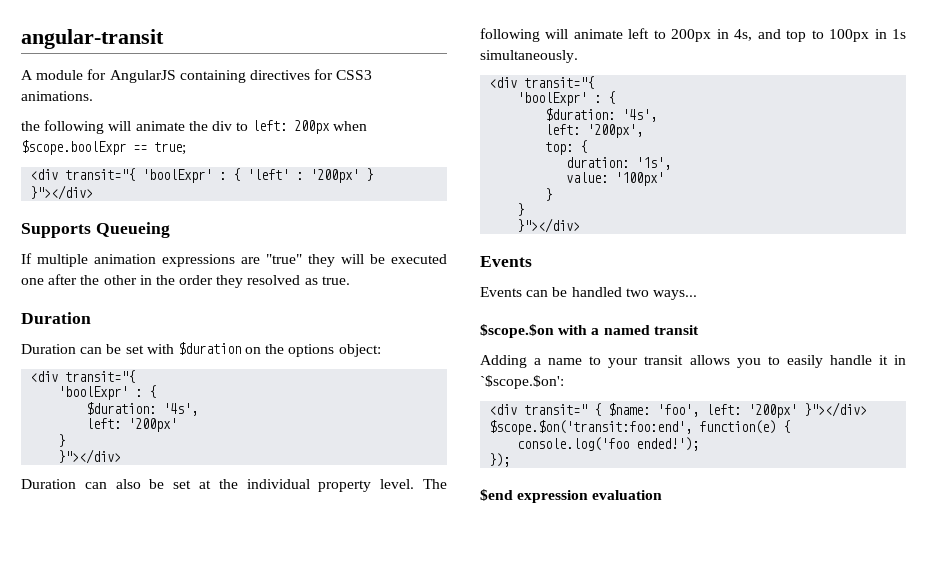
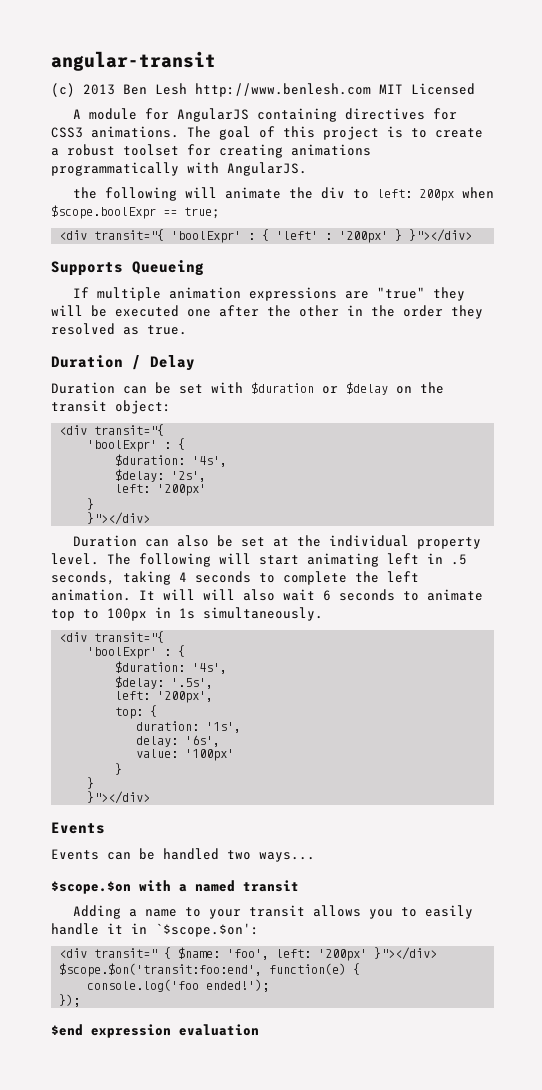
(164, 39) none -> [51,83,475,97] // (c) 2013 Ben Lesh http://www.benlesh.com MIT Licensed
(93, 96) none -> [187,126,483,140] [51,144,371,158] [51,162,307,176] The goal of this project is to create a robust toolset for creating animations programmatically with AngularJS.
(91, 318) none -> [132,355,195,371] / Delay
(241, 348) none -> [322,382,388,395] or $delay
[288,344,335,357] options -> [51,400,107,412] transit
(199, 409) none -> [115,469,207,482] // $delay: '2s',
[573,28,781,42] animate left to 200px in 4s, and -> [259,553,467,567] [51,571,419,585] [51,589,483,601] start animating left in .5 seconds, taking 4 seconds to complete the left animation. It will will also wait 6 seconds to animate
(658, 115) none -> [115,676,214,689] // $delay: '.5s',
(672, 163) none -> [136,735,221,747] // delay: '6s',

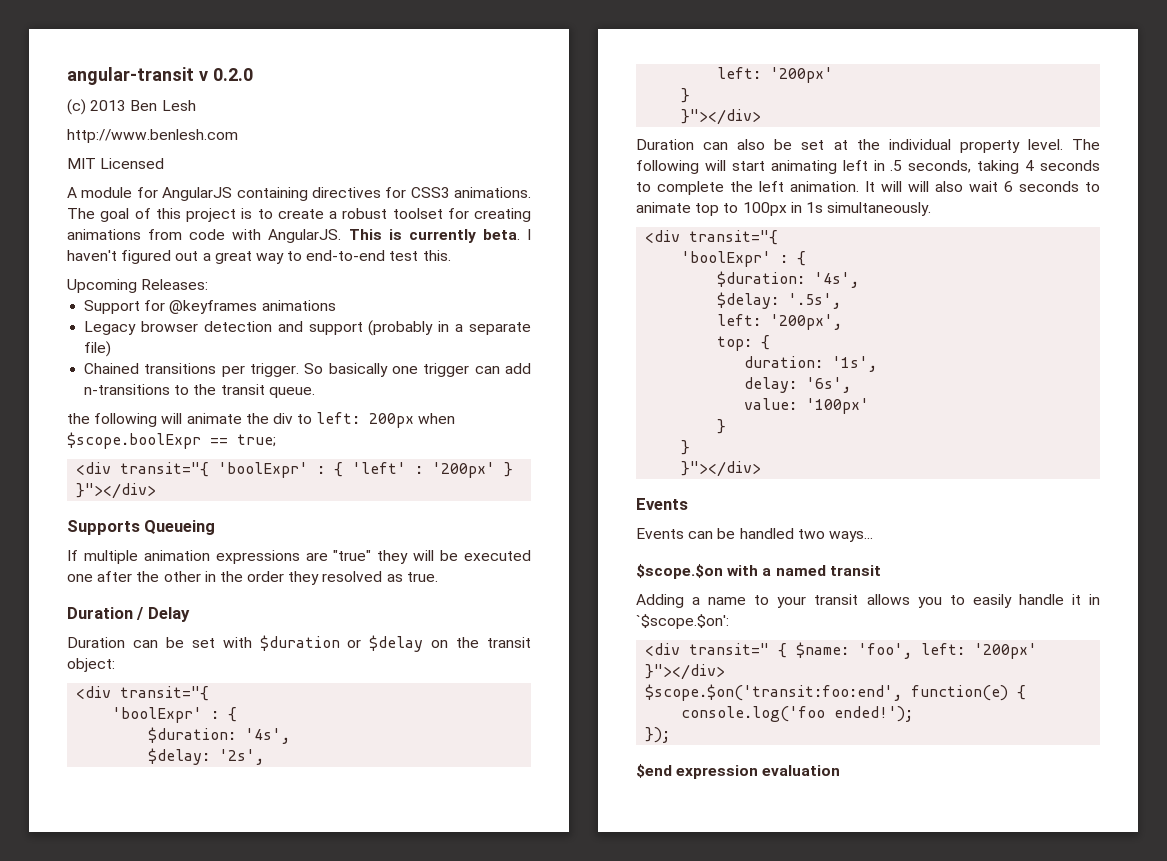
(216, 61) none -> [198,68,253,81] v 0.2.0
(187, 89) none -> (196, 105) //
(371, 90) none -> (238, 136) //
[51,162,179,176] programmatically -> [148,229,226,240] from code
(307, 169) none -> [348,229,531,243] [67,250,451,264] [67,279,209,293] [84,300,336,314] [84,320,531,336] [84,341,112,357] [84,363,531,377] [84,384,315,398] This is currently beta. I haven't figured out a great way to end-to-end test this. // Upcoming Releases: // Support for @keyframes animations // Legacy browser detection and support (probably in a separate file) // Chained transitions per trigger. So basically one trigger can add n-transitions to the transit queue.

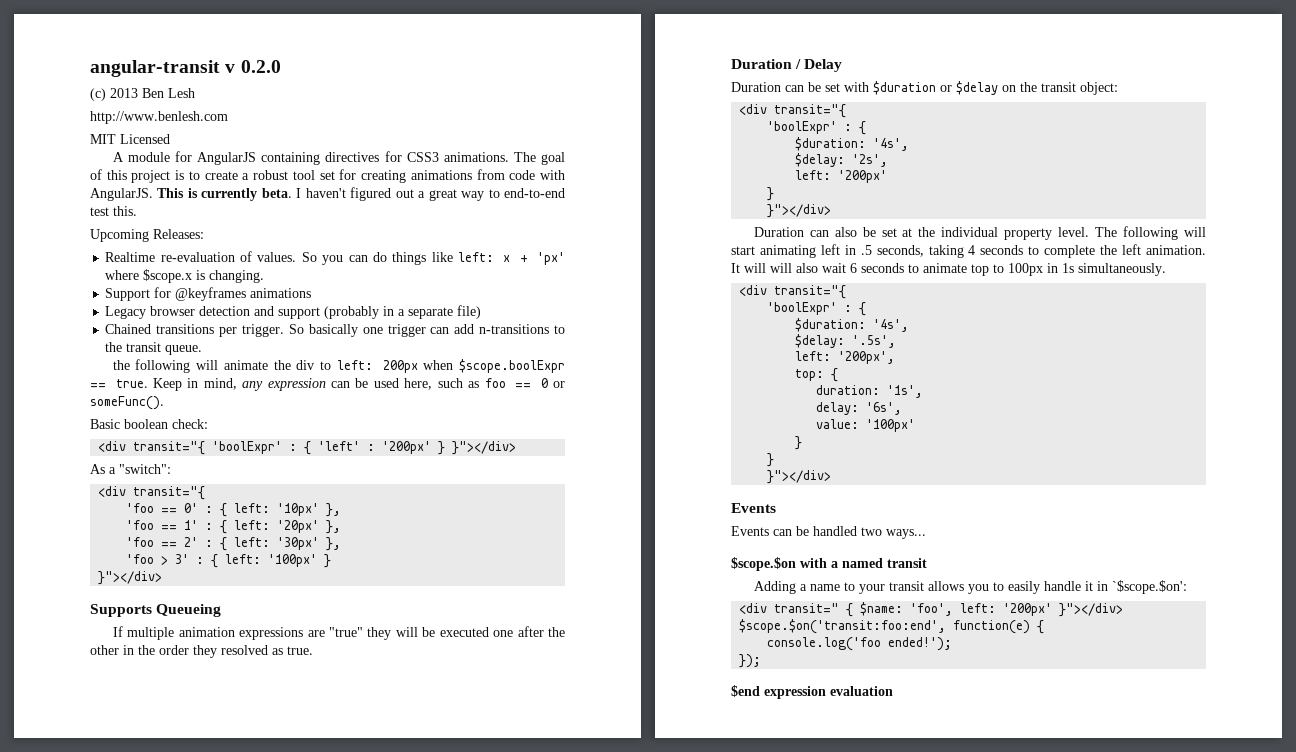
[392,208,443,219] toolset -> [292,170,335,180] tool set
(209, 284) none -> [105,251,565,265] [105,269,265,283] // Realtime re-evaluation of values. So you can do things like left: x + 'px' where $scope.x is changing.
[237,434,276,447] true; -> [115,378,565,391] [90,396,164,410] [90,419,208,429] true. Keep in mind, any expression can be used here, such as foo == 0 or someFunc(). // Basic boolean check:
(157, 491) none -> [90,464,171,474] [98,486,206,500] [126,503,342,517] [126,520,342,534] [126,537,342,551] [126,554,332,568] [98,571,163,585] // As a "switch": // <div transit="{ // 'foo == 0' : { left: '10px' }, // 'foo == 1' : { left: '20px' }, // 'foo == 2' : { left: '30px' }, // 'foo > 3' : { left: '100px' } // }"></div>

